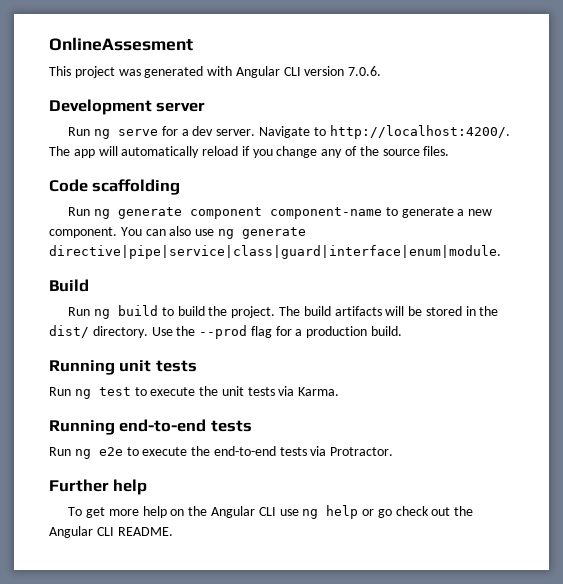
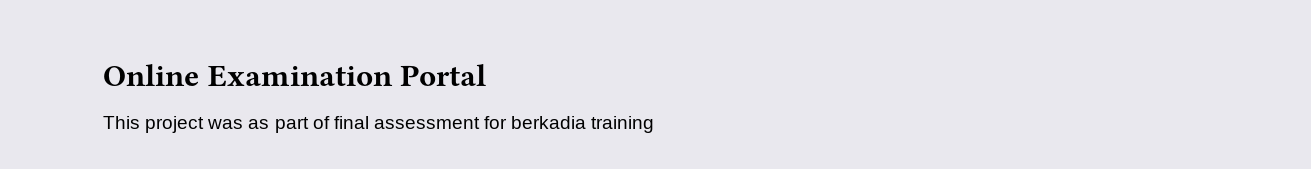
[49,37,193,51] OnlineAssesment -> [103,64,487,87] Online Examination Portal
[144,66,382,78] [49,99,206,115] [68,125,510,139] [49,146,450,158] [49,179,181,195] [68,207,493,219] [49,226,306,239] [49,245,501,259] [49,279,89,292] [68,305,499,319] [49,325,403,339] [49,360,197,375] [49,386,340,399] [49,419,252,435] [49,446,394,459] [49,479,148,495] [68,505,474,519] [49,526,173,538] generated with Angular CLI version 7.0.6. // Development server // Run ng serve for a dev server. Navigate to http://localhost:4200/. The app will automatically reload if you change any of the source files. // Code scaffolding // Run ng generate component component-name to generate a new component. You can also use ng generate directive|pipe|service|class|guard|interface|enum|module. // Build // Run ng build to build the project. The build artifacts will be stored in the dist/ directory. Use the --prod flag for a production build. // Running unit tests // Run ng test to execute the unit tests via Karma. // Running end-to-end tests // Run ng e2e to execute the end-to-end tests via Protractor. // Further help // To get more help on the Angular CLI use ng help or go check out the Angular CLI README. -> [248,116,655,133] as part of final assessment for berkadia training

